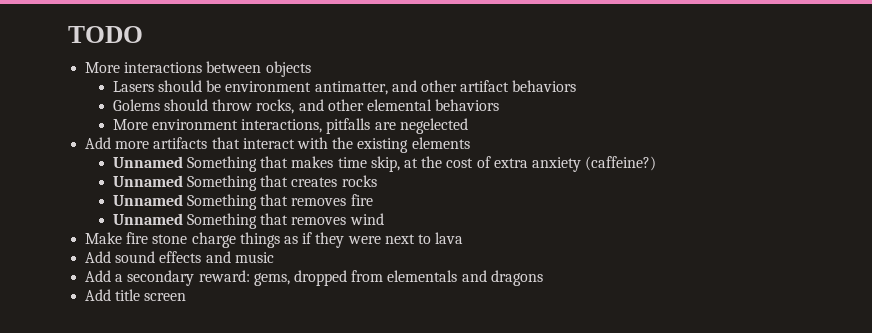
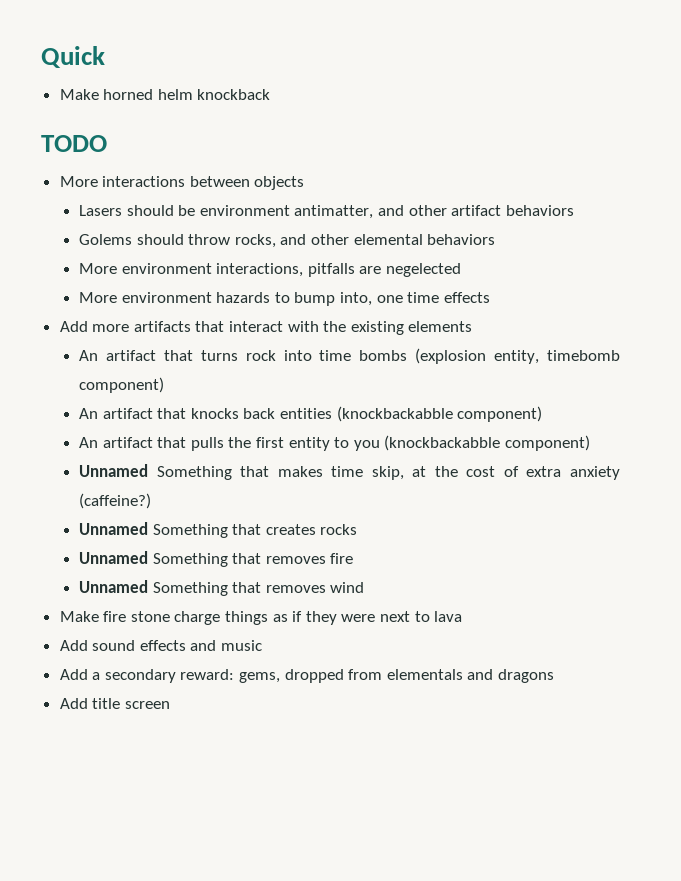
(68, 34) none -> [41,46,105,68] [59,89,271,100] Quick // Make horned helm knockback //
(468, 126) none -> [79,292,490,306] // More environment hazards to bump into, one time effects
(470, 143) none -> [79,348,620,364] [79,377,165,393] [79,406,543,422] [79,435,590,451] // An artifact that turns rock into time bombs (explosion entity, timebomb component) // An artifact that knocks back entities (knockbackabble component) // An artifact that pulls the first entity to you (knockbackabble component)

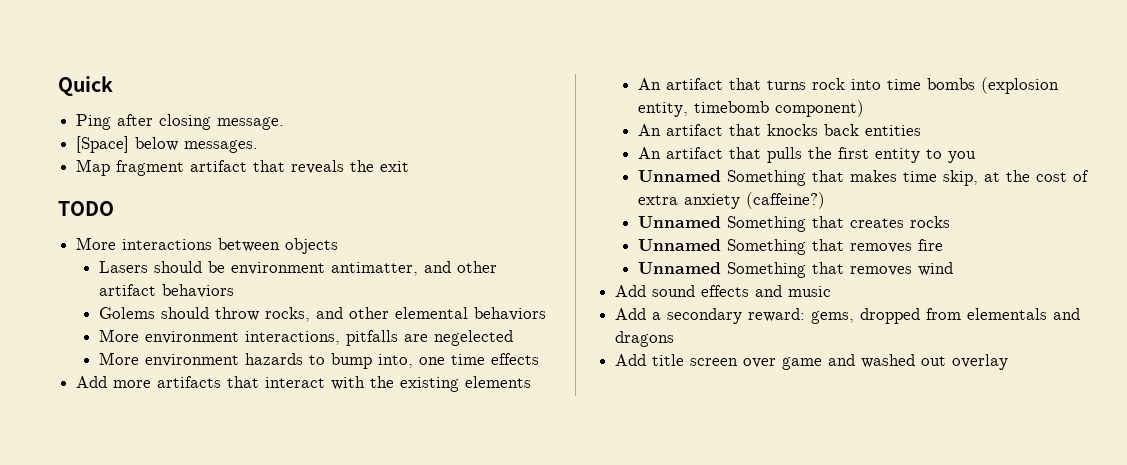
[59,89,271,100] Make horned helm knockback -> [76,114,285,130] [76,136,259,153] [76,159,410,176] Ping after closing message. // [Space] below messages. // Map fragment artifact that reveals the exit
[336,406,543,422] (knockbackabble component) -> (921, 130) none
[384,435,590,451] (knockbackabble component) -> (976, 157) none
[59,611,463,625] // Make fire stone charge things as if they were next to lava -> (953, 269) none
(170, 705) none -> [743,354,1009,370] over game and washed out overlay

